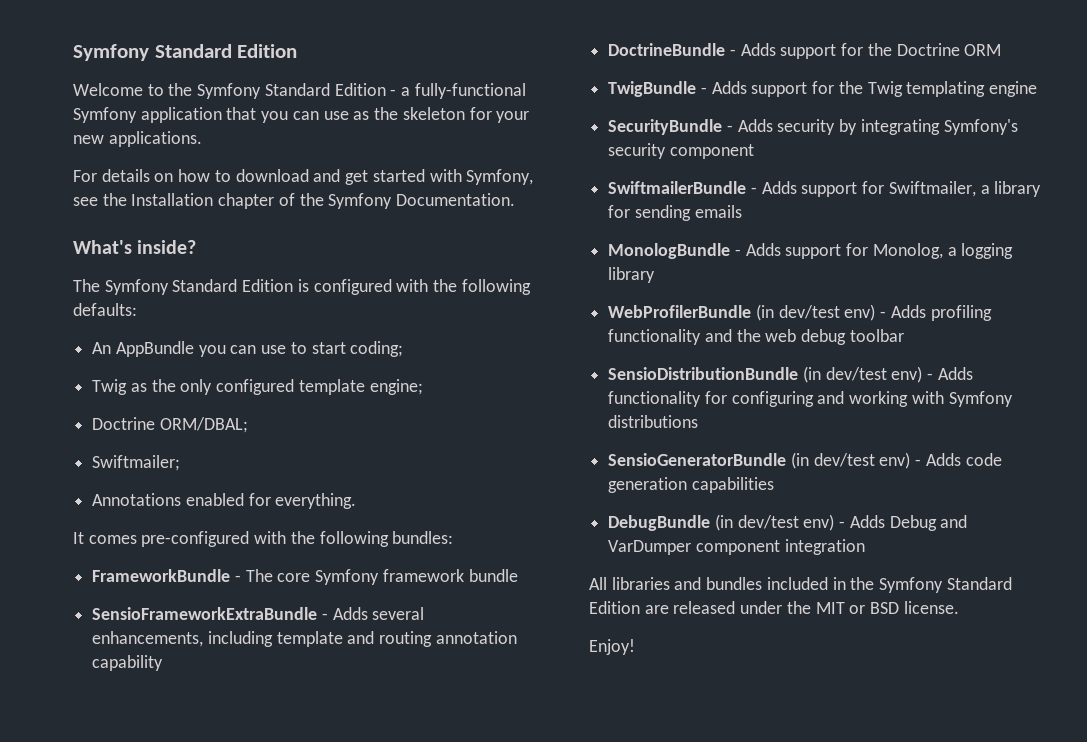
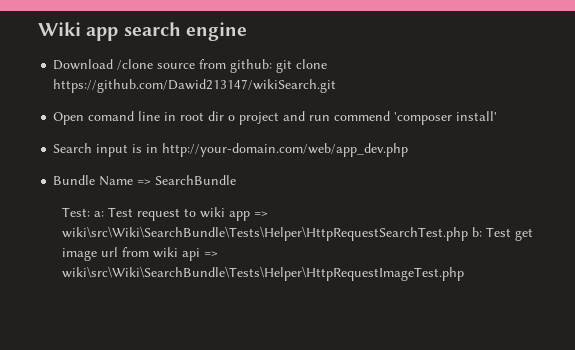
[73,44,298,61] [73,83,526,99] [73,107,530,123] [73,131,202,147] [73,169,534,185] [73,193,516,209] [73,240,197,254] [73,279,531,295] [73,303,137,316] [92,341,404,357] [92,379,423,395] [92,417,248,433] [92,455,181,471] [92,493,357,509] [73,531,454,547] [92,569,518,585] [92,607,425,620] [92,631,517,647] [92,655,164,671] [608,43,1002,59] [608,81,1038,97] [608,119,1018,135] [608,143,754,159] [608,181,1042,197] [608,205,742,221] [608,243,1014,259] [608,267,656,283] [608,304,992,321] [608,329,904,345] [608,366,973,383] [608,391,1013,407] [608,415,699,428] [608,452,1002,469] [608,477,774,493] [608,514,968,531] [608,539,865,555] [589,577,1012,593] [589,601,959,614] [589,639,635,655] Symfony Standard Edition // Welcome to the Symfony Standard Edition - a fully-functional Symfony application that you can use as the skeleton for your new applications. // For details on how to download and get started with Symfony, see the Installation chapter of the Symfony Documentation. // What's inside? // The Symfony Standard Edition is configured with the following defaults: // An AppBundle you can use to start coding; // Twig as the only configured template engine; // Doctrine ORM/DBAL; // Swiftmailer; // Annotations enabled for everything. // It comes pre-configured with the following bundles: // FrameworkBundle - The core Symfony framework bundle // SensioFrameworkExtraBundle - Adds several enhancements, including template and routing annotation capability // DoctrineBundle - Adds support for the Doctrine ORM // TwigBundle - Adds support for the Twig templating engine // SecurityBundle - Adds security by integrating Symfony's security component // SwiftmailerBundle - Adds support for Swiftmailer, a library for sending emails // MonologBundle - Adds support for Monolog, a logging library // WebProfilerBundle (in dev/test env) - Adds profiling functionality and the web debug toolbar // SensioDistributionBundle (in dev/test env) - Adds functionality for configuring and working with Symfony distributions // SensioGeneratorBundle (in dev/test env) - Adds code generation capabilities // DebugBundle (in dev/test env) - Adds Debug and VarDumper component integration // All libraries and bundles included in the Symfony Standard Edition are released under the MIT or BSD license. // Enjoy! -> [38,22,247,41] [53,59,328,73] [53,79,337,93] [53,111,498,125] [53,143,409,157] [53,175,237,186] [61,207,268,221] [61,226,533,241] [61,247,218,261] [61,266,464,281] Wiki app search engine // Download /clone source from github: git clone https://github.com/Dawid213147/wikiSearch.git // Open comand line in root dir o project and run commend 'composer install' // Search input is in http://your-domain.com/web/app_dev.php // Bundle Name => SearchBundle // Test: a: Test request to wiki app => wiki\src\Wiki\SearchBundle\Tests\Helper\HttpRequestSearchTest.php b: Test get image url from wiki api => wiki\src\Wiki\SearchBundle\Tests\Helper\HttpRequestImageTest.php

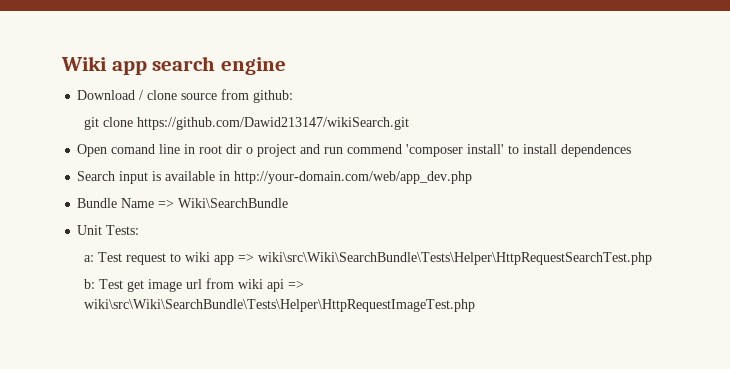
[117,59,154,70] /clone -> [139,90,178,100] / clone
(273, 66) none -> (294, 96) //
(498, 116) none -> [508,144,632,157] to install dependences
(143, 148) none -> [165,171,216,181] available
[155,175,237,185] [61,207,90,217] SearchBundle // Test: -> [178,198,289,208] [77,225,140,235] Wiki\SearchBundle // Unit Tests: //
(468, 233) none -> (652, 258) //

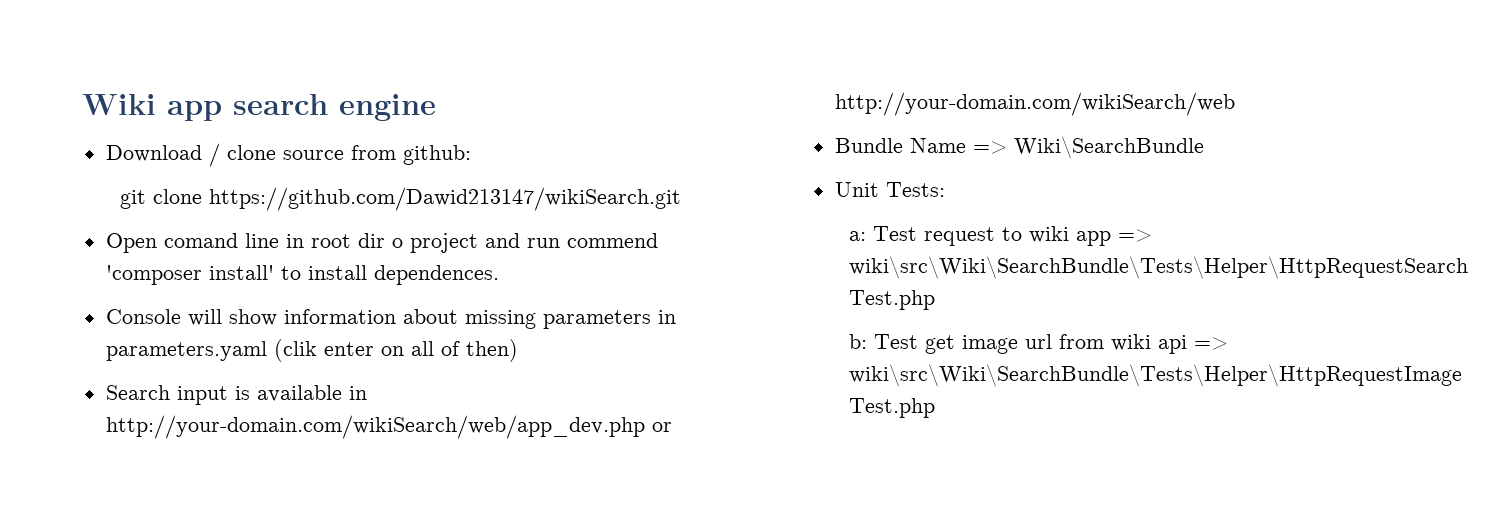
[561,144,632,157] dependences -> [373,265,499,285] [105,309,676,329] [105,339,518,362] dependences. // Console will show information about missing parameters in parameters.yaml (clik enter on all of then)
[234,171,473,184] http://your-domain.com/web/app_dev.php -> [105,415,672,439] [834,92,1235,116] http://your-domain.com/wikiSearch/web/app_dev.php or http://your-domain.com/wikiSearch/web

